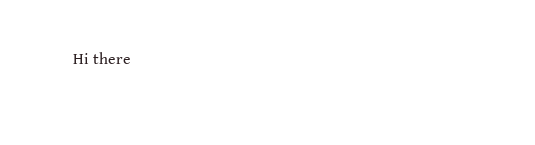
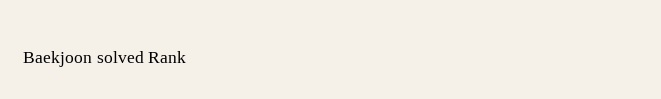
[73,52,132,64] Hi there -> [23,51,187,67] Baekjoon solved Rank

